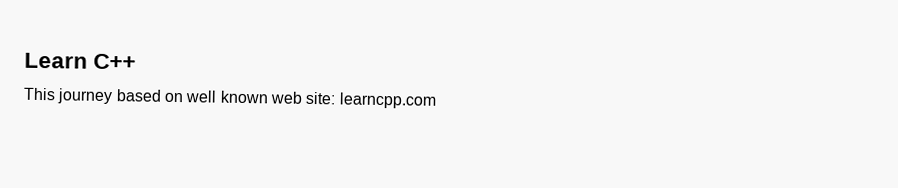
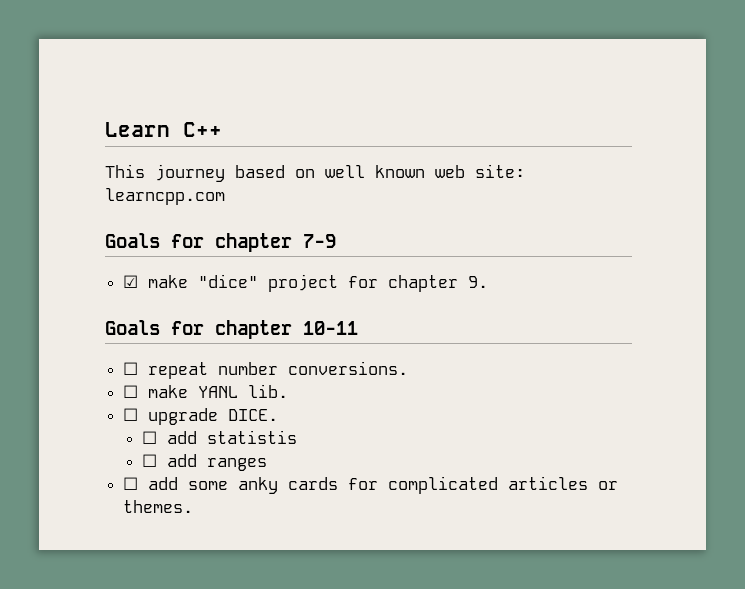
(437, 100) none -> [105,233,336,252] [123,274,489,292] [105,320,358,339] [123,361,409,379] [123,384,289,398] [123,408,279,425] [141,430,297,444] [141,454,267,471] [123,476,619,494] [123,500,194,513] // Goals for chapter 7-9 // ☑ make "dice" project for chapter 9. // Goals for chapter 10-11 // ☐ repeat number conversions. // ☐ make YANL lib. // ☐ upgrade DICE. // ☐ add statistis // ☐ add ranges // ☐ add some anky cards for complicated articles or themes.

